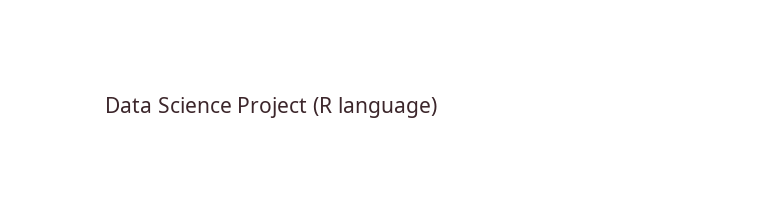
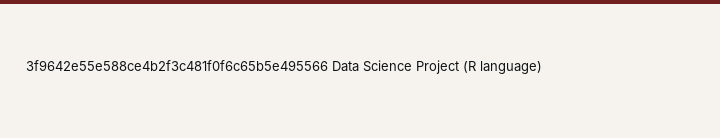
(105, 105) none -> [26,60,328,71] 3f9642e55e588ce4b2f3c481f0f6c65b5e495566

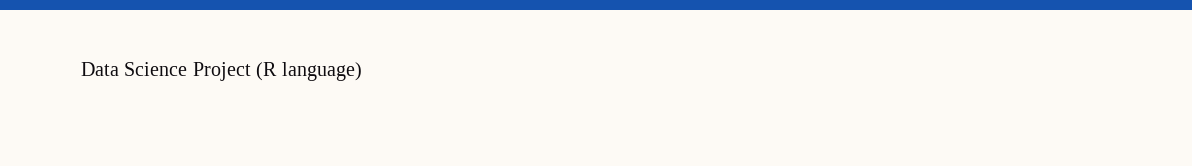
[26,60,328,71] 3f9642e55e588ce4b2f3c481f0f6c65b5e495566 -> (81, 69) none

